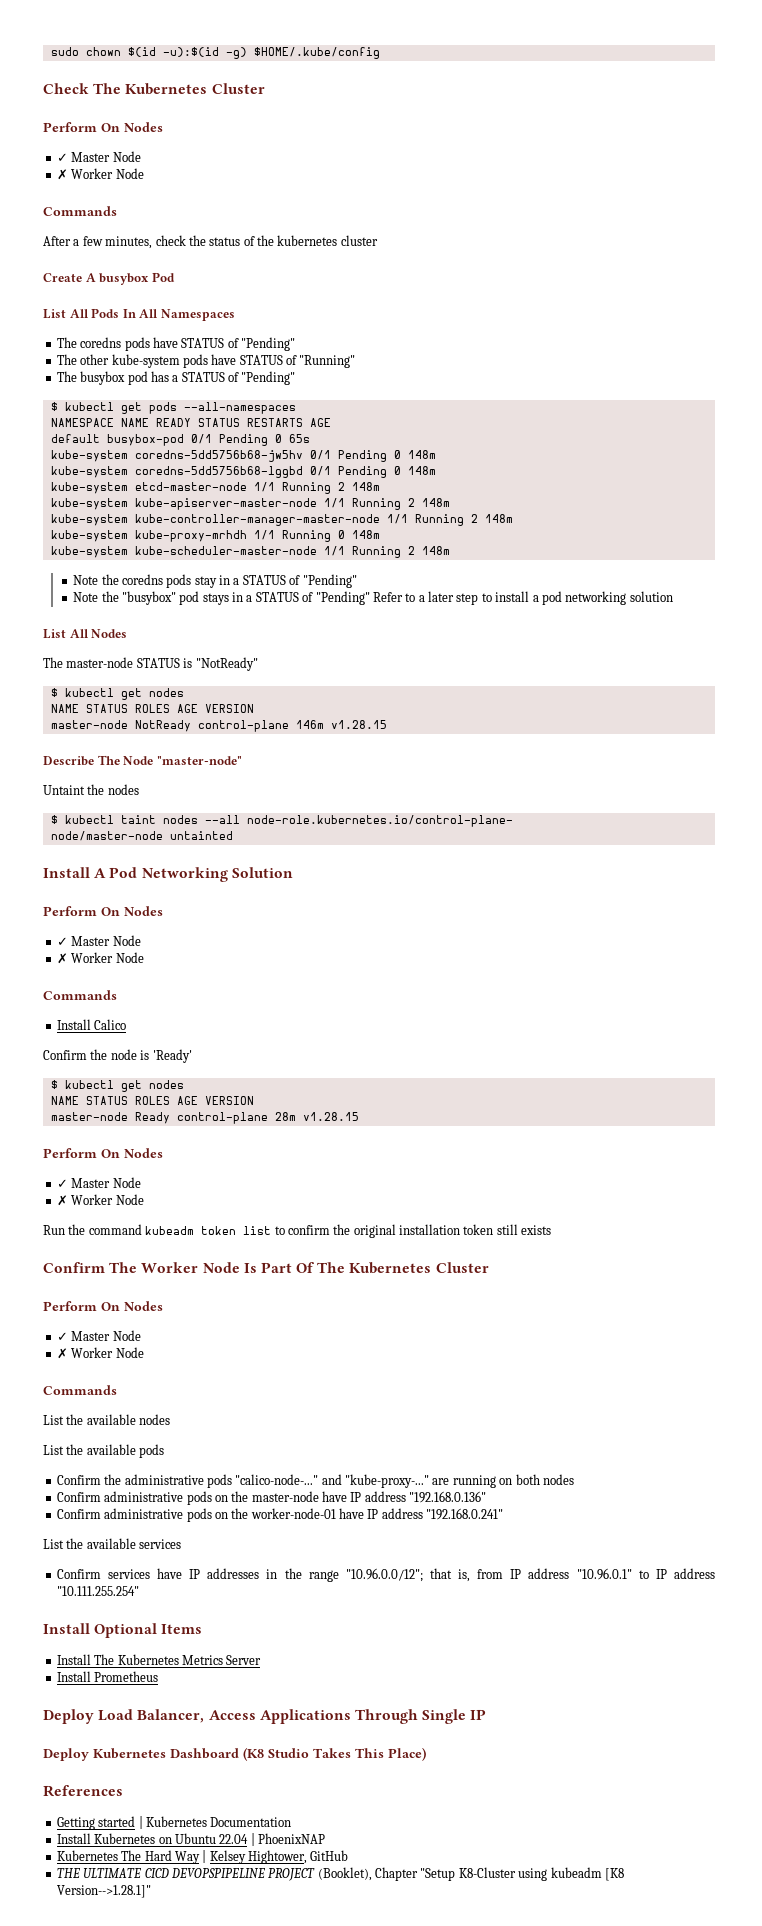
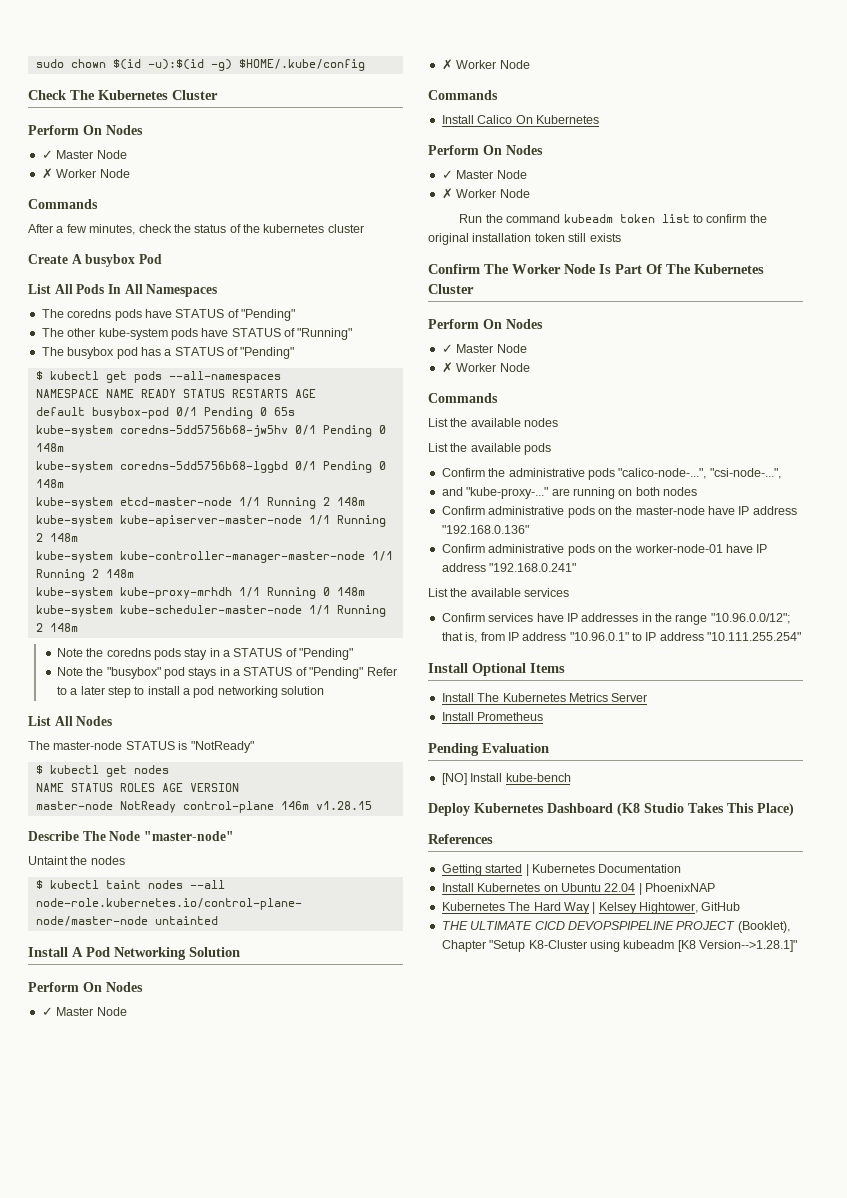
[43,1049,192,1063] [50,1080,184,1092] [50,1096,254,1105] [50,1112,359,1124] // Confirm the node is 'Ready' // $ kubectl get nodes // NAME STATUS ROLES AGE VERSION // master-node Ready control-plane 28m v1.28.15 -> [515,115,599,124] On Kubernetes
[235,1474,319,1485] "calico-node-..." -> [618,468,781,479] "calico-node-...", "csi-node-...", //
[43,1709,487,1724] Deploy Load Balancer, Access Applications Through Single IP -> [428,743,549,756] [441,773,571,785] Pending Evaluation // [NO] Install kube-bench

